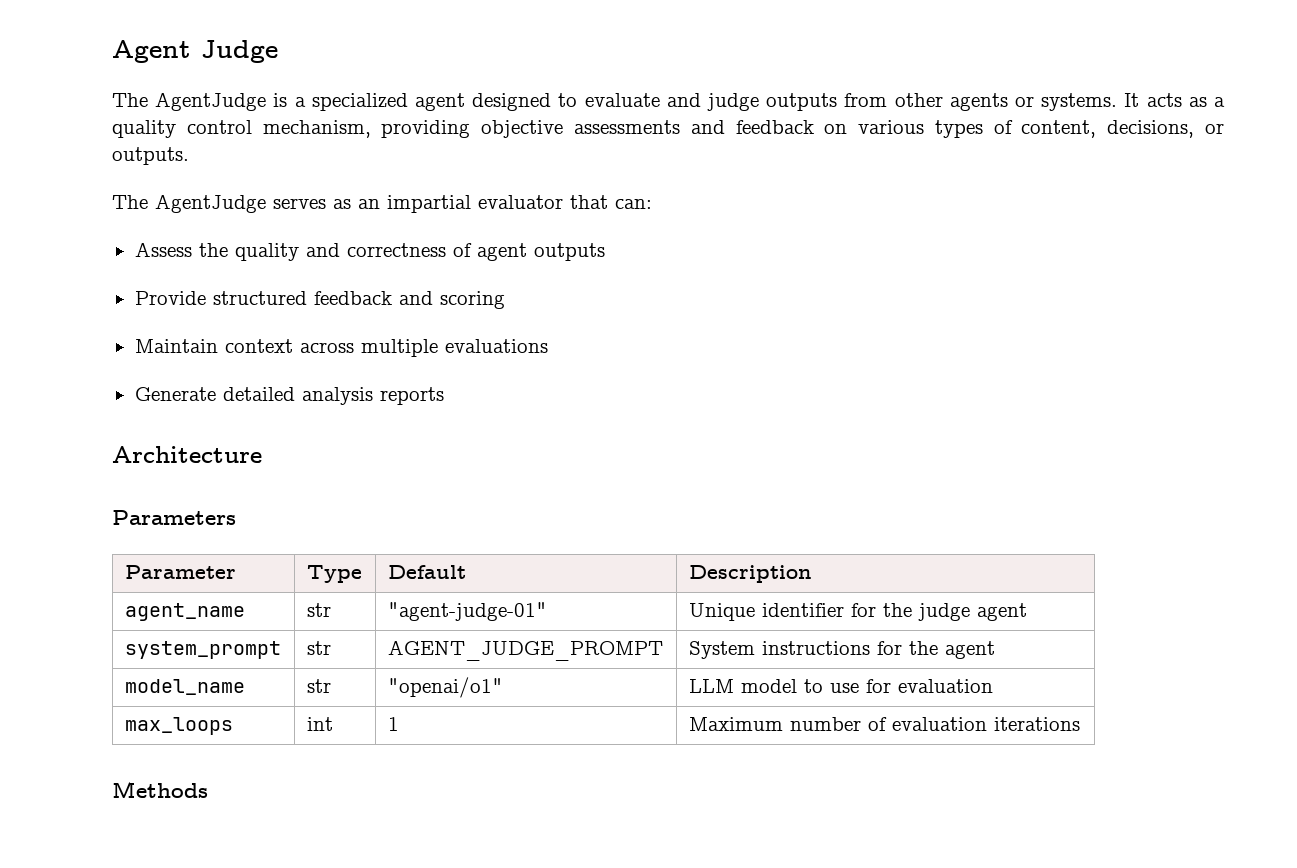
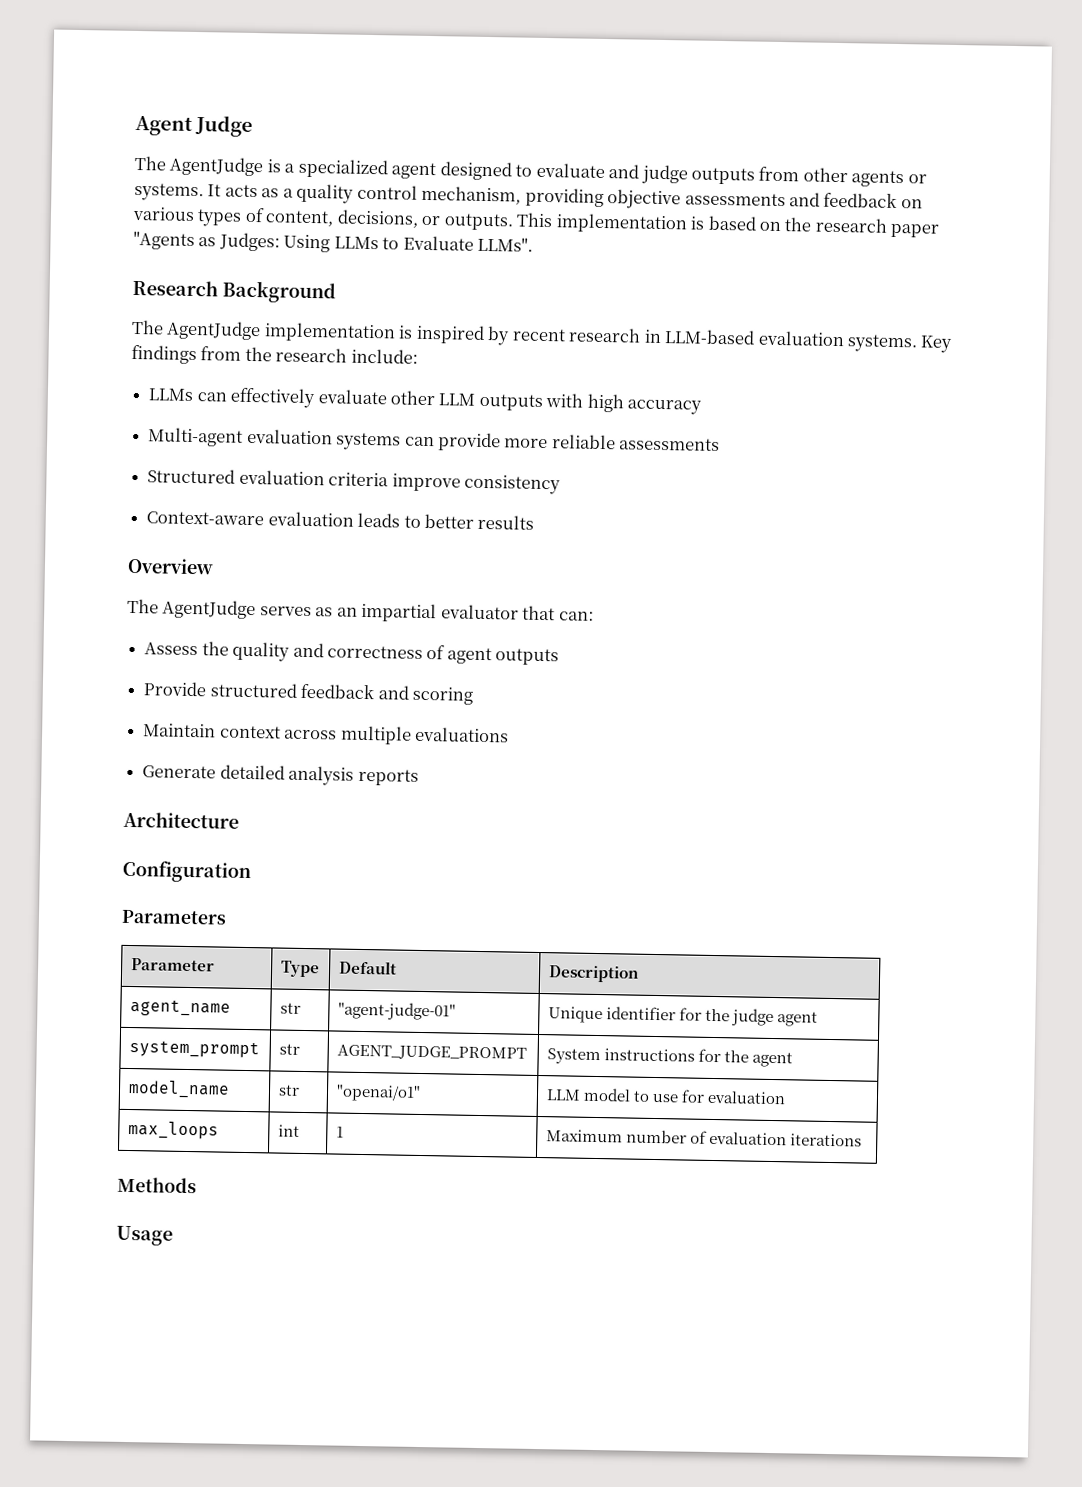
(189, 156) none -> [516,212,940,238] [133,230,534,253] [132,279,336,304] [131,319,954,353] [131,344,418,365] [148,387,703,415] [148,427,721,452] [147,468,561,495] [146,511,535,530] [127,557,214,575] This implementation is based on the research paper "Agents as Judges: Using LLMs to Evaluate LLMs". // Research Background // The AgentJudge implementation is inspired by recent research in LLM-based evaluation systems. Key findings from the research include: // LLMs can effectively evaluate other LLM outputs with high accuracy // Multi-agent evaluation systems can provide more reliable assessments // Structured evaluation criteria improve consistency // Context-aware evaluation leads to better results // Overview
(262, 454) none -> [122,859,251,884] // Configuration
(208, 789) none -> [116,1225,173,1246] // Usage

